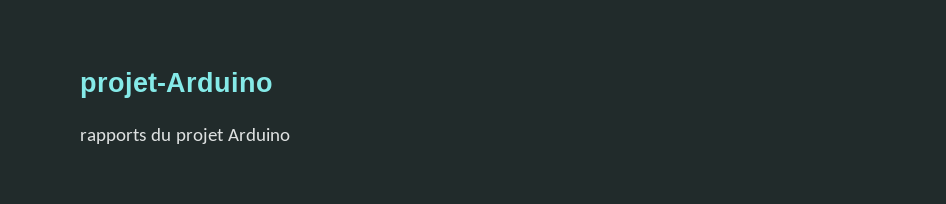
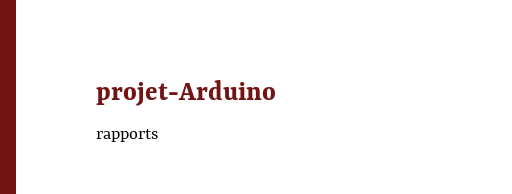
[150,128,290,144] du projet Arduino -> (158, 135) none

